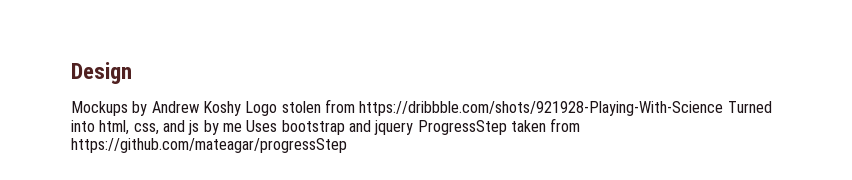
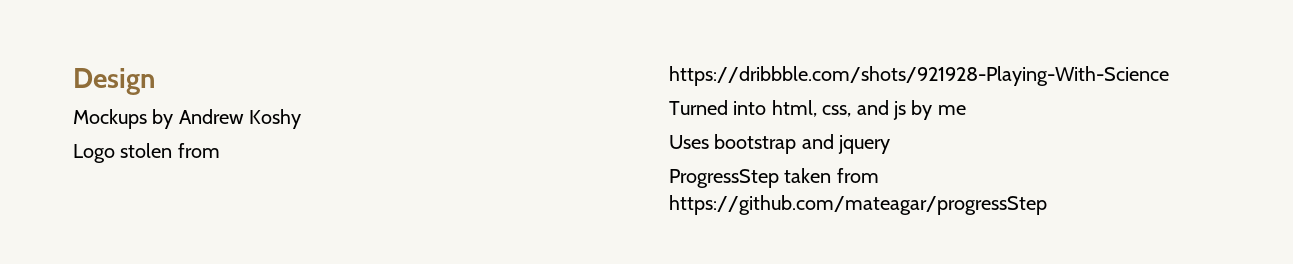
(241, 108) none -> (302, 119) //
(724, 108) none -> (1169, 76) //
(242, 127) none -> (966, 110) //
(414, 127) none -> (891, 144) //

